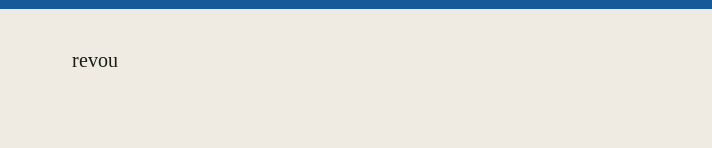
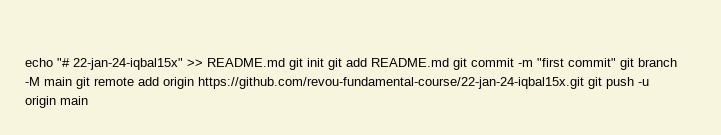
[72,57,118,67] revou -> [25,58,677,70] [25,77,649,89] [25,96,88,108] echo "# 22-jan-24-iqbal15x" >> README.md git init git add README.md git commit -m "first commit" git branch -M main git remote add origin https://github.com/revou-fundamental-course/22-jan-24-iqbal15x.git git push -u origin main

